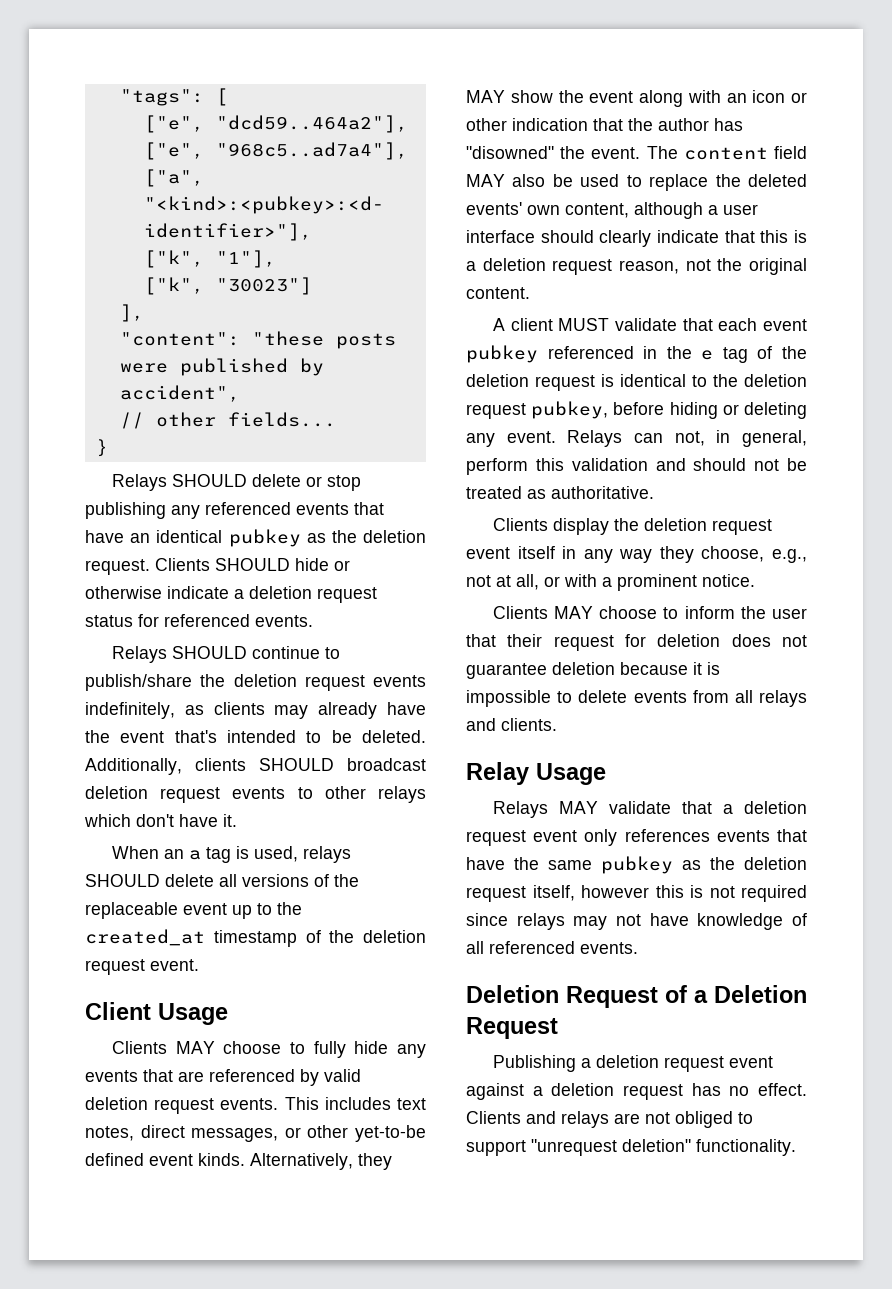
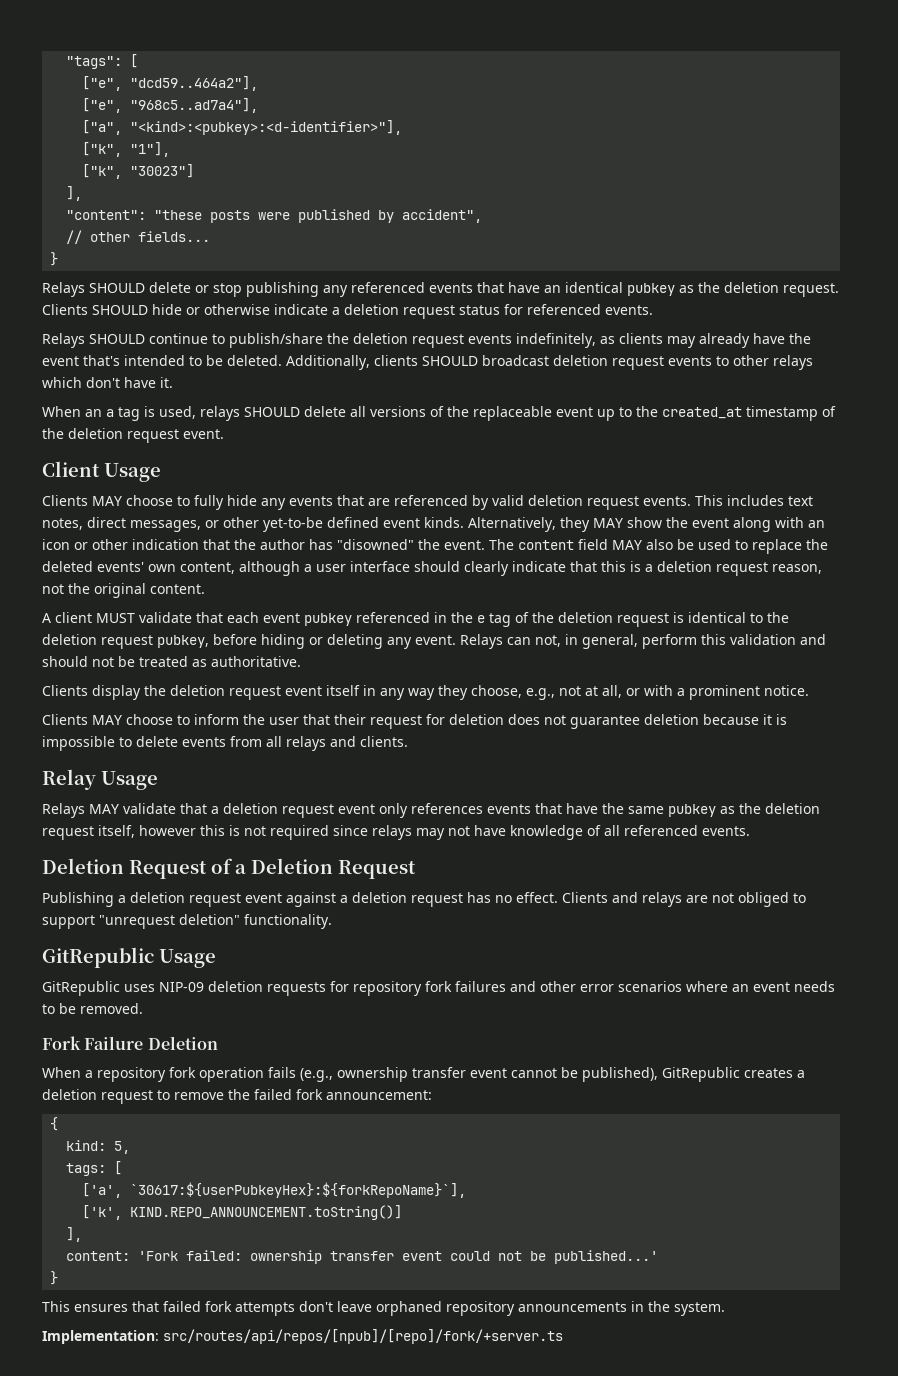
(796, 1147) none -> [42,947,216,968] [42,981,835,996] [42,1003,143,1014] [42,1036,218,1050] [42,1067,805,1082] [42,1089,432,1104] [50,1117,59,1131] [66,1140,131,1154] [66,1161,123,1176] [82,1182,467,1198] [82,1205,403,1220] [66,1227,83,1242] [66,1250,659,1264] [50,1271,59,1285] [42,1301,725,1316] [42,1329,563,1344] // GitRepublic Usage // GitRepublic uses NIP-09 deletion requests for repository fork failures and other error scenarios where an event needs to be removed. // Fork Failure Deletion // When a repository fork operation fails (e.g., ownership transfer event cannot be published), GitRepublic creates a deletion request to remove the failed fork announcement: // { // kind: 5, // tags: [ // ['a', `30617:${userPubkeyHex}:${forkRepoName}`], // ['k', KIND.REPO_ANNOUNCEMENT.toString()] // ], // content: 'Fork failed: ownership transfer event could not be published...' // } // This ensures that failed fork attempts don't leave orphaned repository announcements in the system. // Implementation: src/routes/api/repos/[npub]/[repo]/fork/+server.ts

